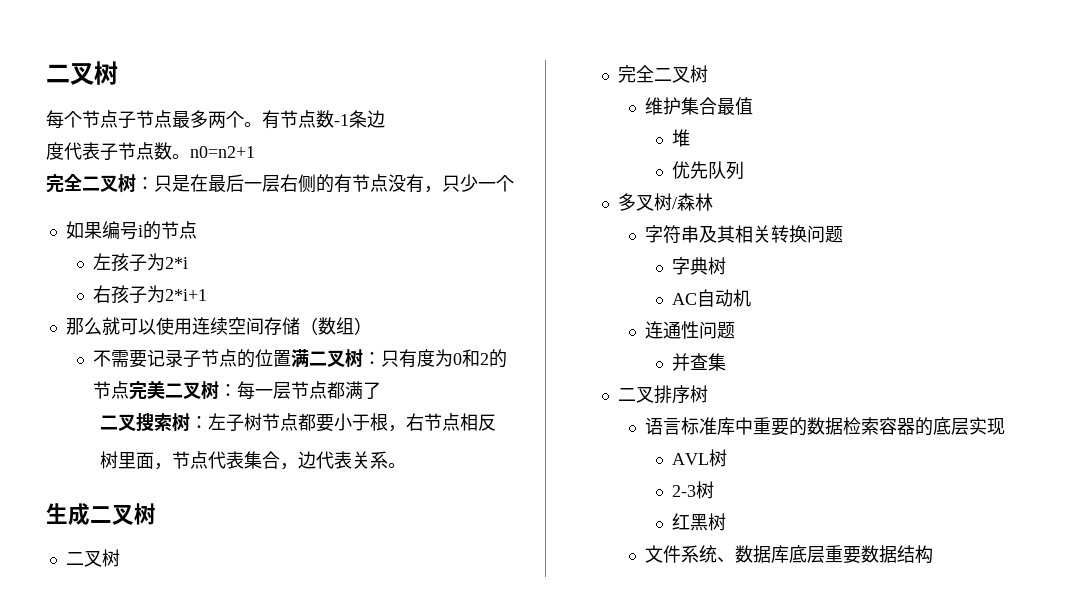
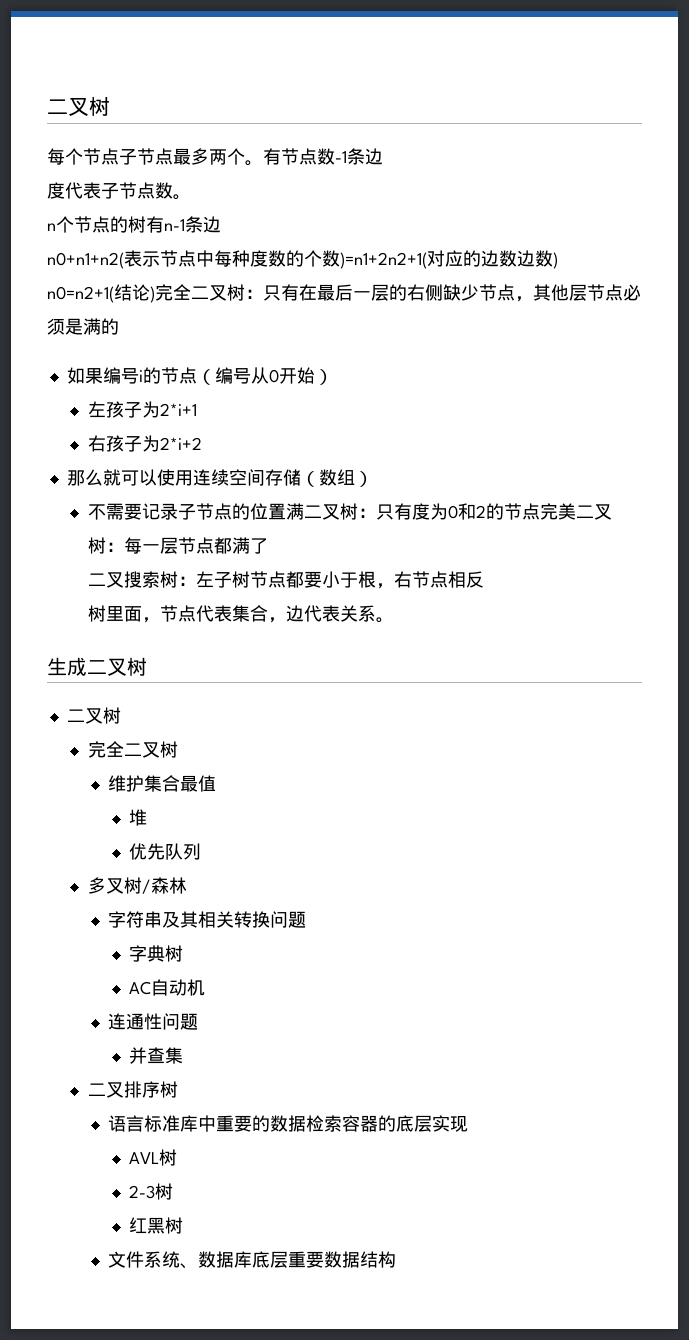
[190,146,255,158] n0=n2+1 // -> [47,216,221,233] [47,250,558,269] [47,284,155,303] // n个节点的树有n-1条边 // n0+n1+n2(表示节点中每种度数的个数)=n1+2n2+1(对应的边数边数) // n0=n2+1(结论)
[172,175,190,192] 是 -> [281,284,299,301] 有
[280,174,514,193] 右侧的有节点没有，只少一个 -> [389,284,641,302] [47,318,119,335] 的右侧缺少节点，其他层节点必须是满的
(197, 230) none -> [196,367,333,385] （编号从0开始）
[164,257,188,269] 2*i -> [159,403,197,416] 2*i+1
[164,289,207,301] 2*i+1 -> [159,437,202,450] 2*i+2

